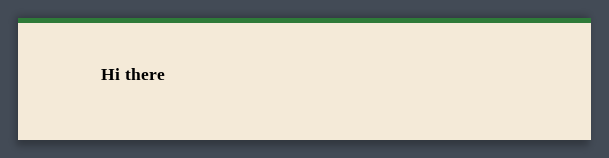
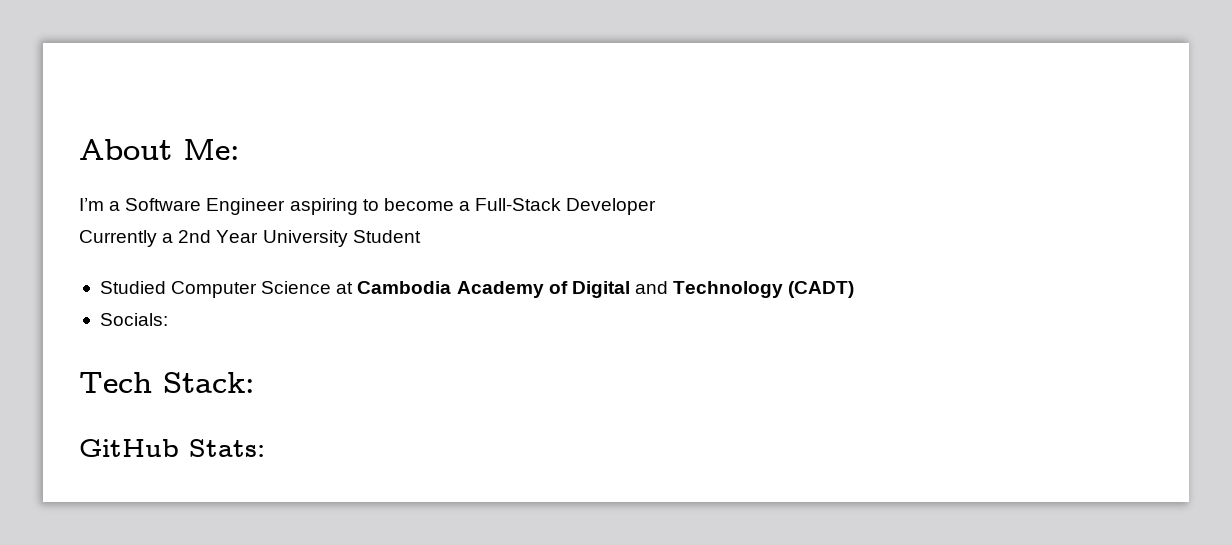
[101,68,165,80] Hi there -> [79,139,240,160] [79,198,657,215] [79,230,421,247] [99,281,855,298] [99,313,168,326] [79,372,255,393] [79,439,265,457] About Me: // I’m a Software Engineer aspiring to become a Full-Stack Developer // Currently a 2nd Year University Student // Studied Computer Science at Cambodia Academy of Digital and Technology (CADT) // Socials: // Tech Stack: // GitHub Stats:

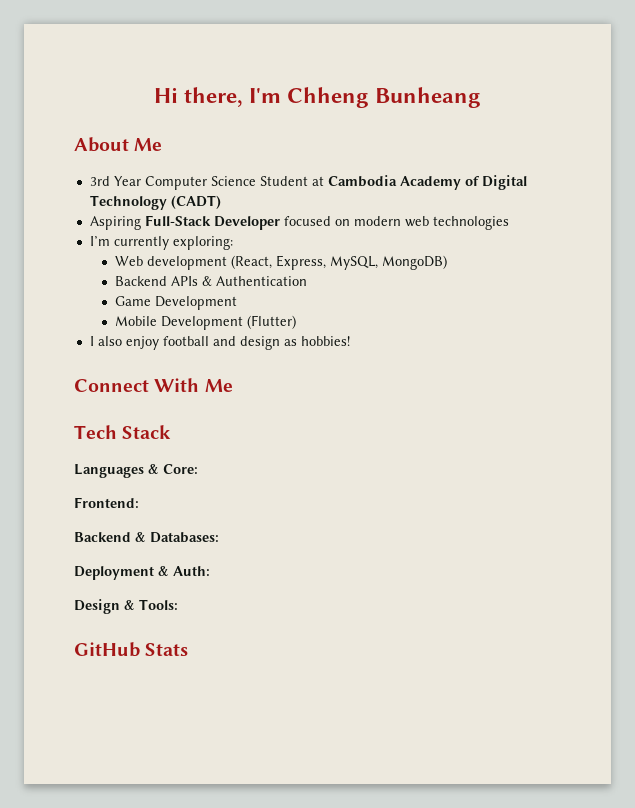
[79,139,240,160] [79,198,657,215] [79,230,421,247] [99,281,166,294] About Me: // I’m a Software Engineer aspiring to become a Full-Stack Developer // Currently a 2nd Year University Student // Studied -> [153,87,482,108] [74,137,163,152] [89,176,141,186] Hi there, I'm Chheng Bunheang // About Me // 3rd Year
(332, 287) none -> [259,176,308,186] Student
[634,281,668,294] and -> (527, 182) none
[99,313,168,326] [79,372,255,393] Socials: // Tech Stack: -> [89,215,509,230] [89,236,233,250] [114,255,447,270] [114,276,307,286] [114,296,237,310] [114,315,296,330] [89,336,350,350] [74,378,233,392] [74,425,172,439] [74,464,198,478] [74,497,139,508] [74,532,219,543] [74,566,210,580] [74,599,178,614] Aspiring Full-Stack Developer focused on modern web technologies // I’m currently exploring: // Web development (React, Express, MySQL, MongoDB) // Backend APIs & Authentication // Game Development // Mobile Development (Flutter) // I also enjoy football and design as hobbies! // Connect With Me // Tech Stack // Languages & Core: // Frontend: // Backend & Databases: // Deployment & Auth: // Design & Tools:
[189,439,265,457] Stats: -> [145,643,189,656] Stats

